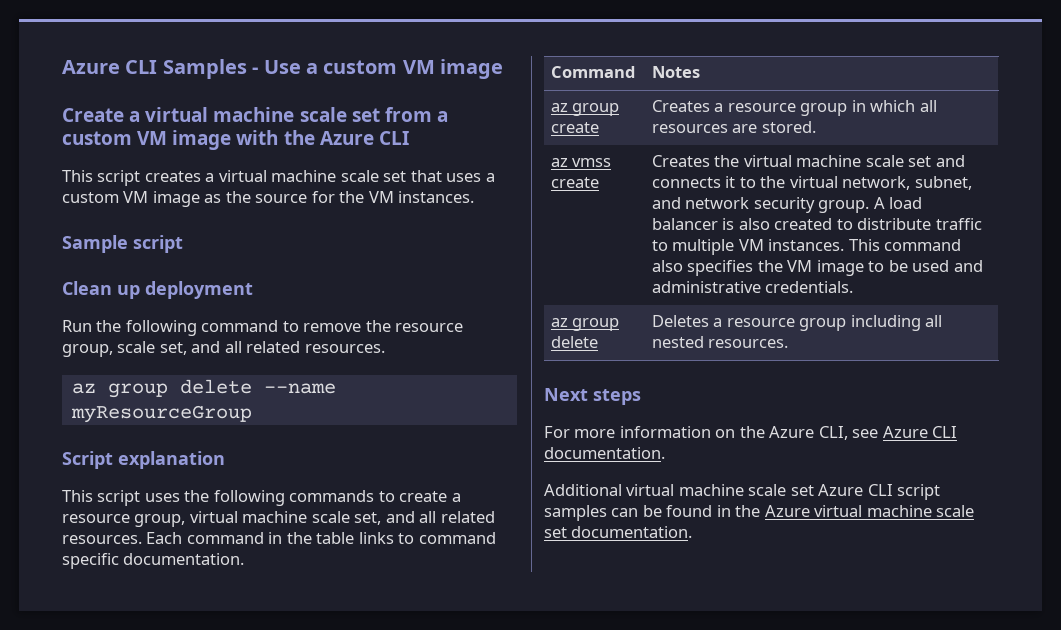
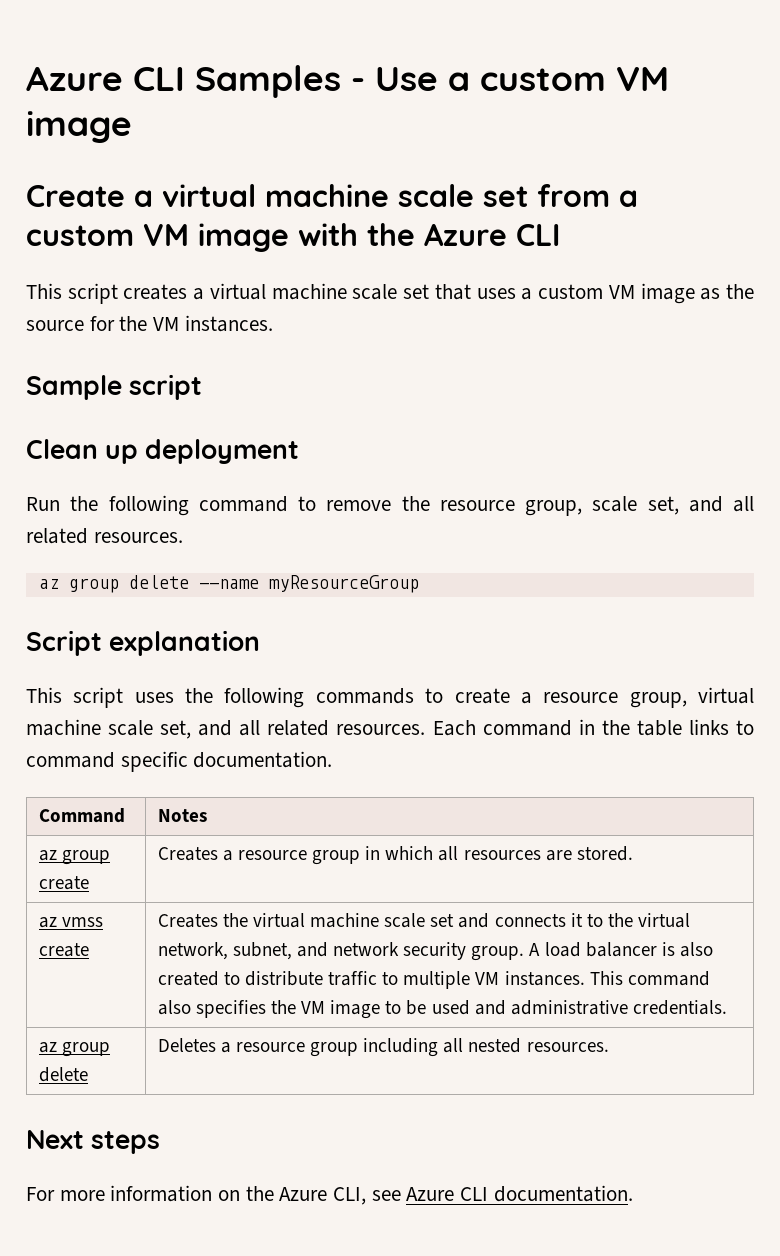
[544,484,941,500] [544,505,975,521] [544,526,693,538] // Additional virtual machine scale set Azure CLI script samples can be found in the Azure virtual machine scale set documentation. -> (633, 1193) none

